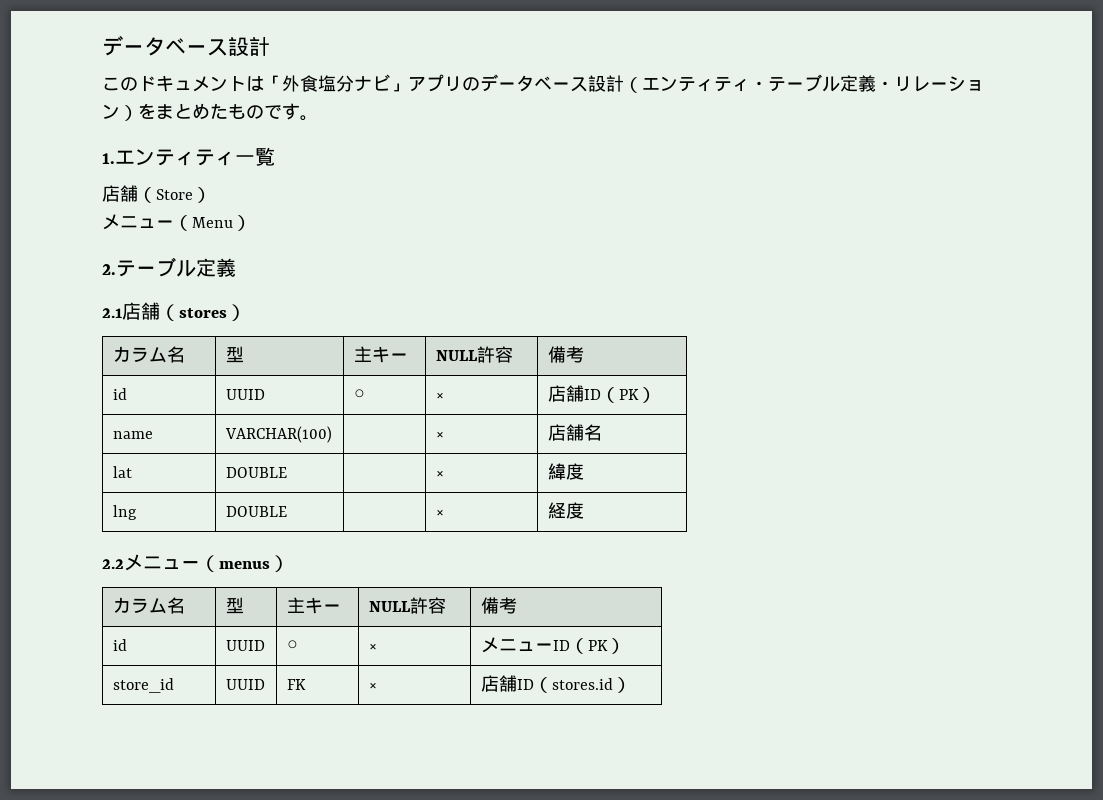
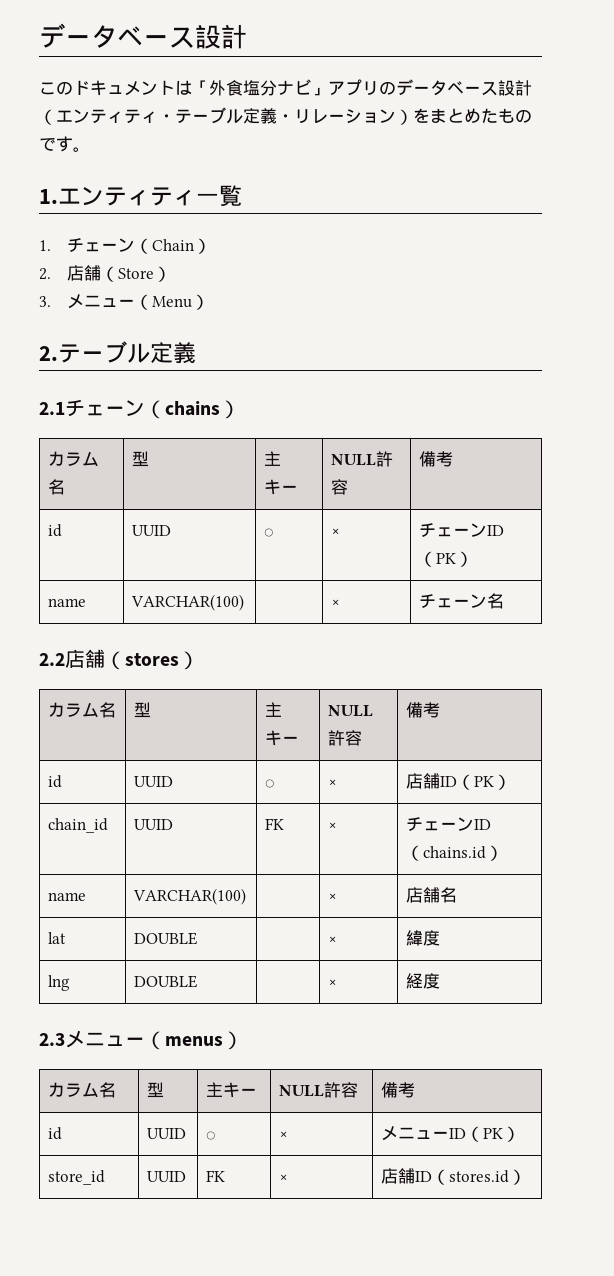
(275, 156) none -> [39,238,212,254] [39,268,51,280] 1.チェーン（Chain） // 2.
(211, 195) none -> [39,296,51,307] 3.
(122, 313) none -> [65,399,240,419] [48,451,100,467] [48,479,66,495] [132,451,150,467] [264,451,282,466] [264,479,299,495] [331,451,394,467] [331,479,349,495] [419,451,454,467] [48,524,63,537] [132,525,172,536] [264,528,275,537] [331,528,341,536] [419,523,505,537] [419,551,474,567] [48,598,87,607] [131,594,245,611] [331,599,341,607] [419,593,505,609] [39,653,65,666] チェーン（chains） // カラム名 | 型 | 主キー | NULL許容 | 備考 // id | UUID | ○ | × | チェーンID（PK） // name | VARCHAR(100) | | × | チェーン名 // 2.2
(656, 395) none -> [48,818,109,833] [134,819,174,830] [265,818,285,830] [328,822,338,830] [406,817,492,831] [406,845,504,861] // chain_id | UUID | FK | × | チェーンID（chains.id）
[102,559,124,569] 2.2 -> [39,1033,65,1046] 2.3

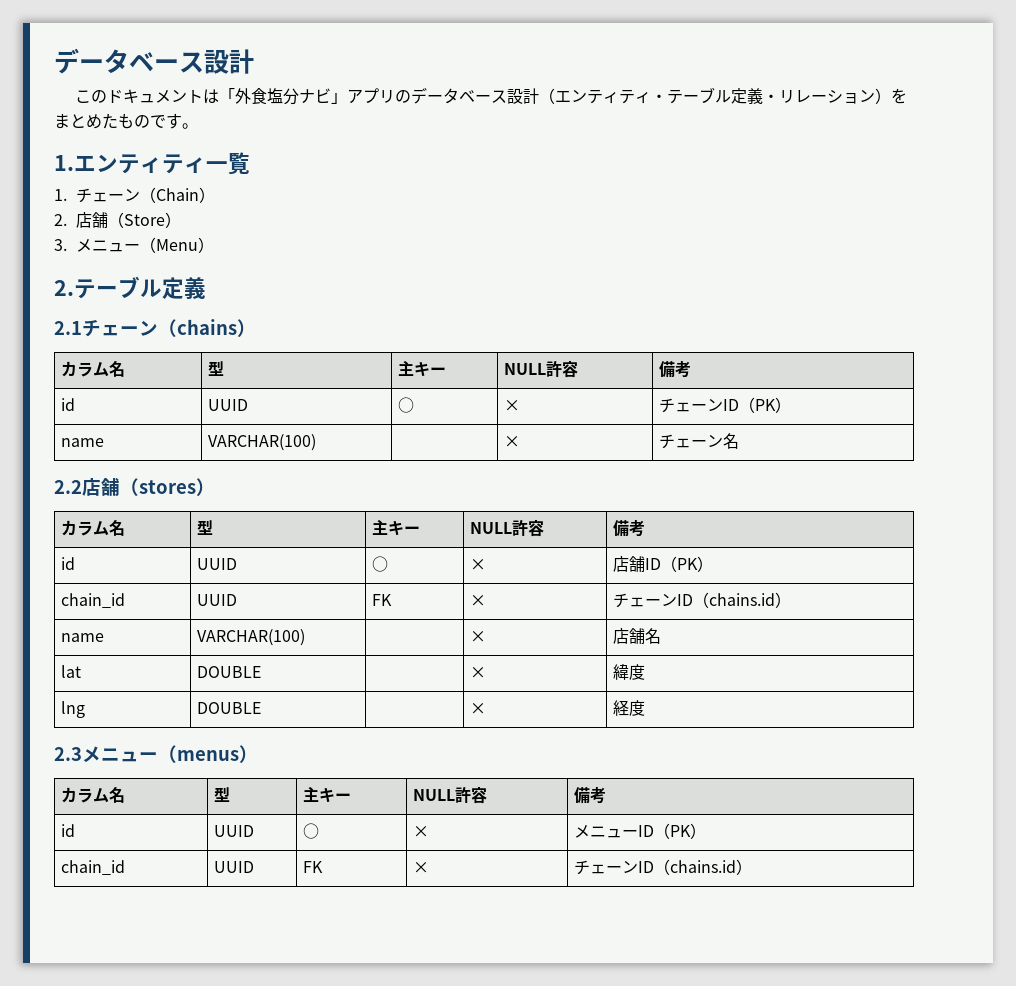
[48,1170,106,1185] [147,1171,187,1182] [206,1170,226,1182] [279,1174,289,1182] [381,1168,510,1185] store_id | UUID | FK | × | 店舗ID（stores.id -> [61,860,126,875] [214,861,255,873] [303,861,324,873] [413,862,430,873] [574,859,737,875] chain_id | UUID | FK | × | チェーンID（chains.id

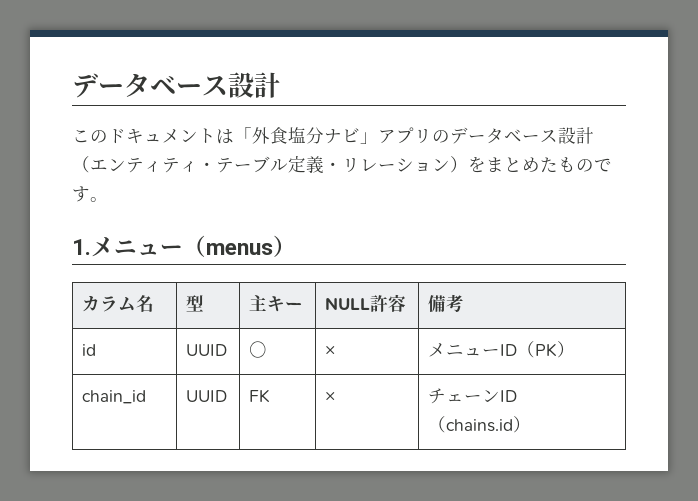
[74,152,250,175] [54,187,216,203] [54,212,182,228] [54,237,215,253] [54,276,206,299] [54,319,256,337] [61,361,126,377] [208,361,225,376] [398,360,447,377] [504,360,579,378] [659,361,692,378] [61,398,76,411] [208,399,249,411] [398,397,415,413] [504,400,521,411] [659,397,792,413] [61,438,105,447] [208,434,317,451] [504,436,521,447] [659,433,740,449] [54,478,215,496] [61,520,126,536] [197,520,214,535] [372,519,421,536] [470,519,545,537] [613,520,646,537] [61,557,76,570] [197,558,238,570] [372,556,389,572] [470,559,487,570] [613,556,714,572] [61,593,126,608] [197,594,238,606] [372,594,393,606] [470,595,487,606] [613,592,792,608] [61,633,105,642] [197,629,306,646] [470,631,487,642] [613,628,662,644] [61,665,82,678] [197,666,262,678] [470,667,487,678] [613,664,646,680] [61,701,86,718] [197,702,262,714] [470,703,487,714] [613,700,646,716] [54,747,82,761] エンティティ一覧 // 1.チェーン（Chain） // 2.店舗（Store） // 3.メニュー（Menu） // 2.テーブル定義 // 2.1チェーン（chains） // カラム名 | 型 | 主キー | NULL許容 | 備考 // id | UUID | ○ | × | チェーンID（PK） // name | VARCHAR(100) | | × | チェーン名 // 2.2店舗（stores） // カラム名 | 型 | 主キー | NULL許容 | 備考 // id | UUID | ○ | × | 店舗ID（PK） // chain_id | UUID | FK | × | チェーンID（chains.id） // name | VARCHAR(100) | | × | 店舗名 // lat | DOUBLE | | × | 緯度 // lng | DOUBLE | | × | 経度 // 2.3 -> (91, 247) none

